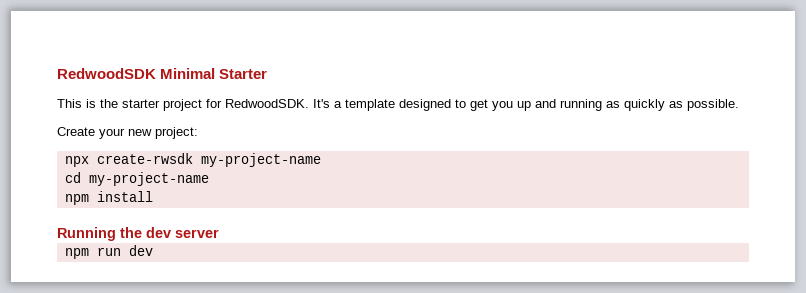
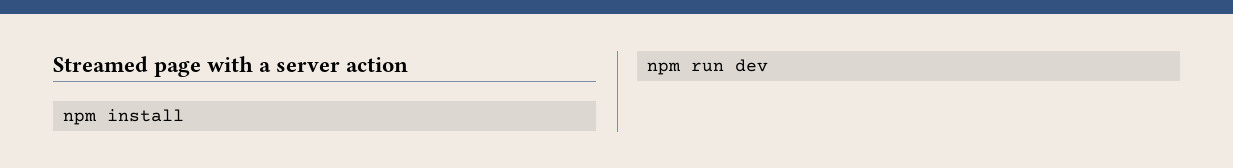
[57,68,268,79] [57,99,739,111] [57,127,198,139] [64,153,321,167] [64,172,209,186] [64,191,153,205] [57,227,219,241] RedwoodSDK Minimal Starter // This is the starter project for RedwoodSDK. It's a template designed to get you up and running as quickly as possible. // Create your new project: // npx create-rwsdk my-project-name // cd my-project-name // npm install // Running the dev server -> [53,56,409,77] [62,109,184,125] Streamed page with a server action // npm install

